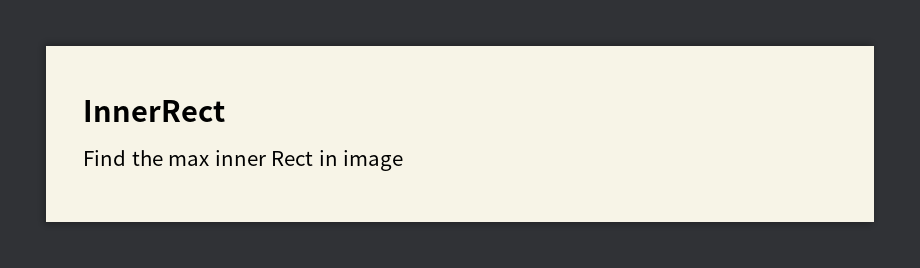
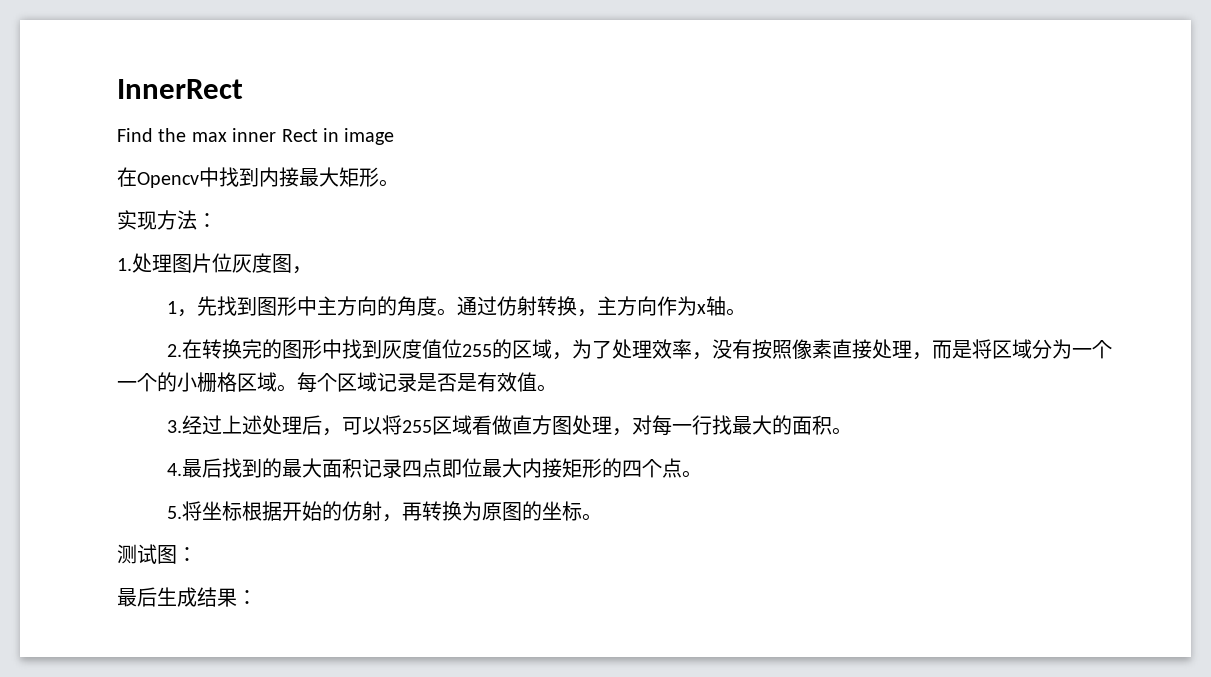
(404, 160) none -> [117,167,399,188] [117,210,217,230] [117,253,312,274] [166,296,746,317] [166,339,1112,360] [117,372,557,393] [166,415,852,436] [166,458,702,478] [166,501,602,522] [117,544,197,564] [117,587,257,607] // 在Opencv中找到内接最大矩形。 // 实现方法： // 1.处理图片位灰度图， // 1，先找到图形中主方向的角度。通过仿射转换，主方向作为x轴。 // 2.在转换完的图形中找到灰度值位255的区域，为了处理效率，没有按照像素直接处理，而是将区域分为一个一个的小栅格区域。每个区域记录是否是有效值。 // 3.经过上述处理后，可以将255区域看做直方图处理，对每一行找最大的面积。 // 4.最后找到的最大面积记录四点即位最大内接矩形的四个点。 // 5.将坐标根据开始的仿射，再转换为原图的坐标。 // 测试图： // 最后生成结果：

